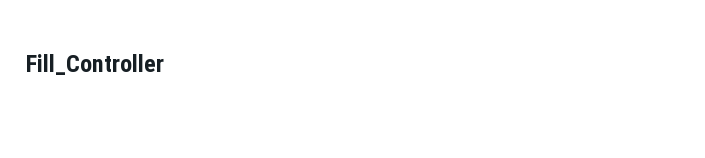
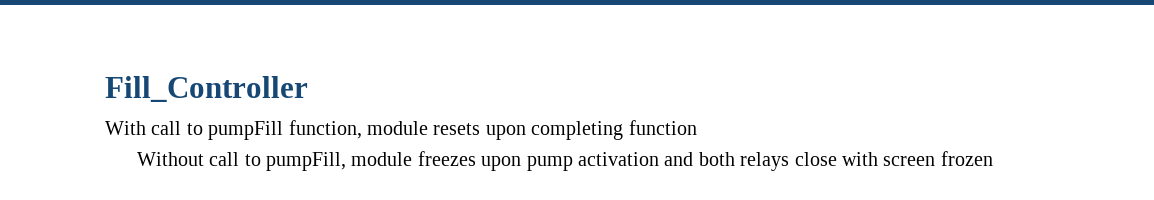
(164, 64) none -> [105,120,697,140] [136,151,993,171] // With call to pumpFill function, module resets upon completing function // Without call to pumpFill, module freezes upon pump activation and both relays close with screen frozen

